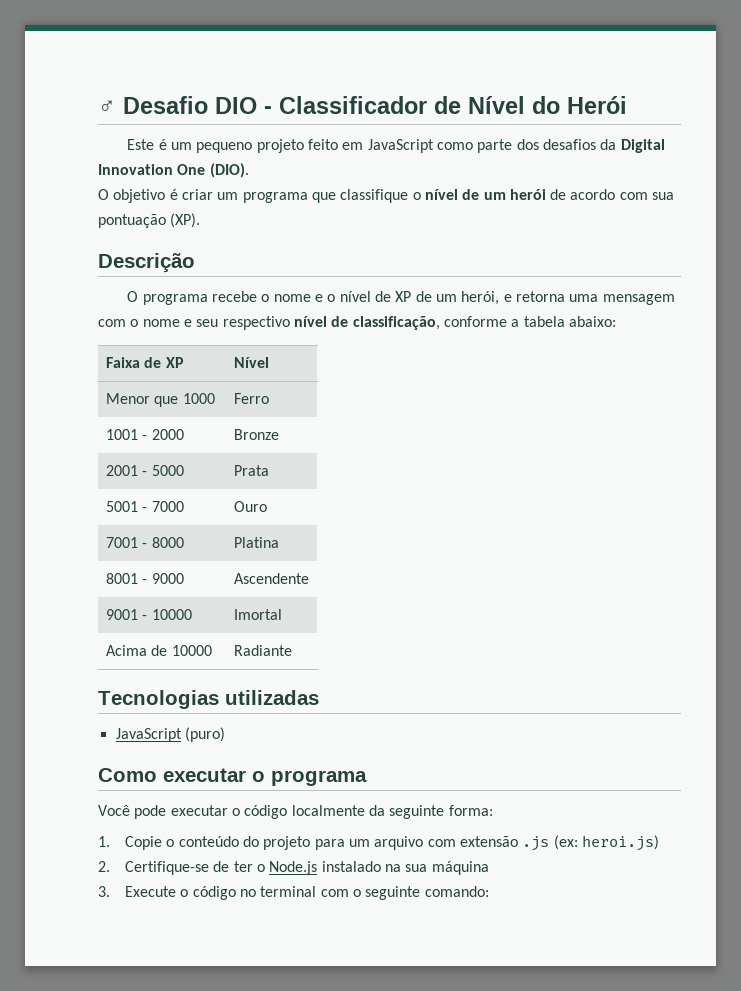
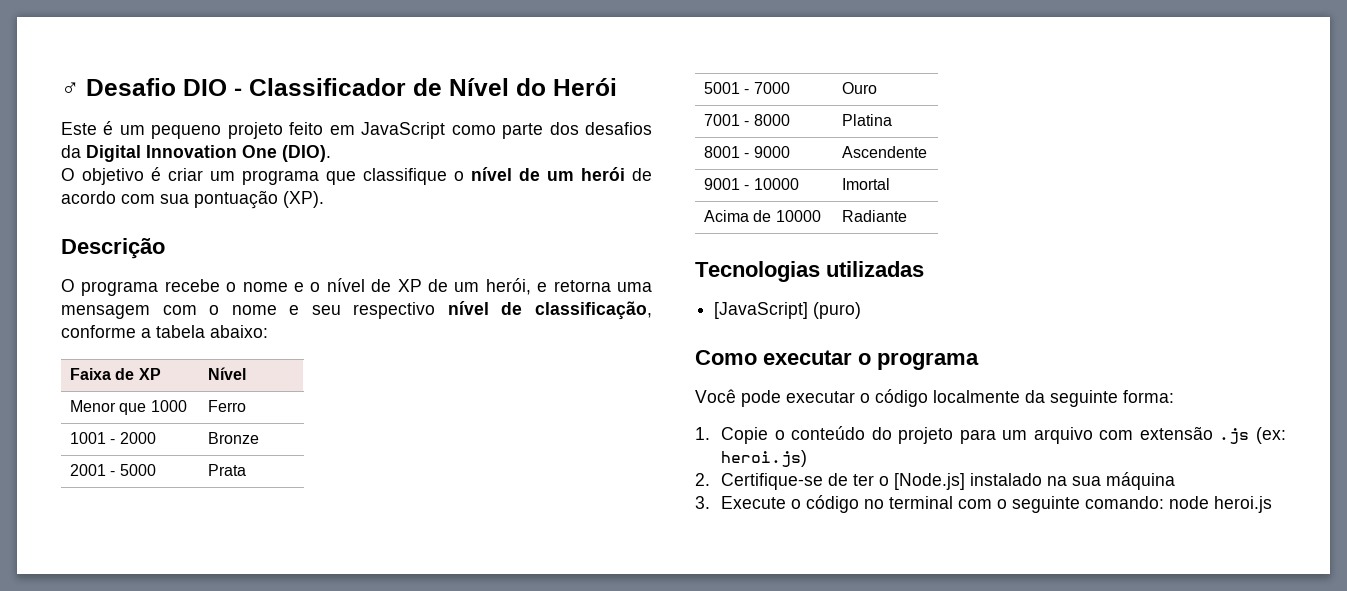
[115,728,182,742] JavaScript -> [714,302,809,319] [JavaScript]
[269,861,318,875] Node.js -> [894,473,966,490] [Node.js]
(489, 891) none -> [1169,496,1273,513] node heroi.js

